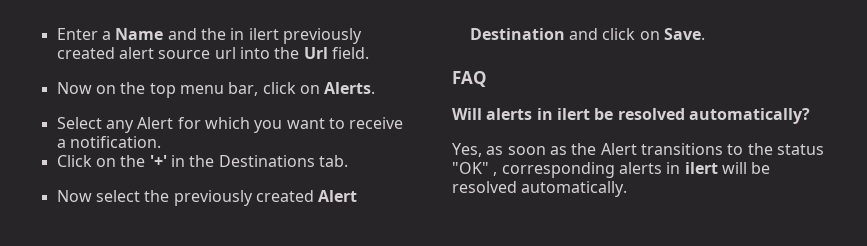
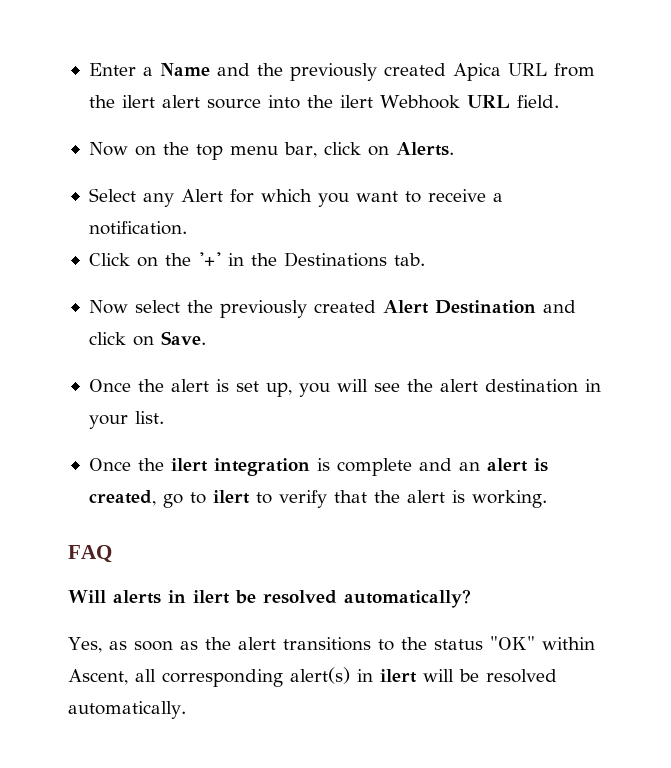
[230,28,362,44] [56,47,115,59] in ilert previously created -> [289,63,595,81] [88,95,155,108] previously created Apica URL from the ilert
[214,47,236,59] url -> (261, 103) none
[303,47,328,59] Url -> [339,95,510,109] ilert Webhook URL
(705, 34) none -> [88,379,601,397] [88,411,164,429] [88,458,548,476] [88,490,547,508] // Once the alert is set up, you will see the alert destination in your list. // Once the ilert integration is complete and an alert is created, go to ilert to verify that the alert is working.
[600,143,637,155] Alert -> [237,637,276,650] alert
[493,162,662,178] , corresponding alerts -> [541,637,595,650] [68,667,350,687] within Ascent, all corresponding alert(s)

